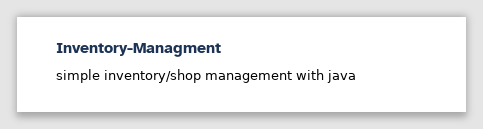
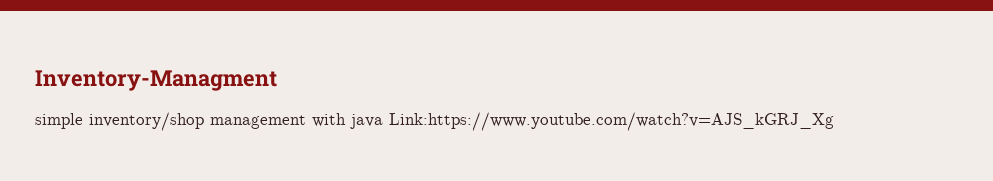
(356, 76) none -> [389,112,834,131] Link:https://www.youtube.com/watch?v=AJS_kGRJ_Xg

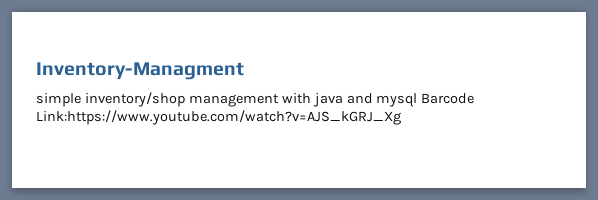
(383, 121) none -> [346,93,475,107] and mysql Barcode

